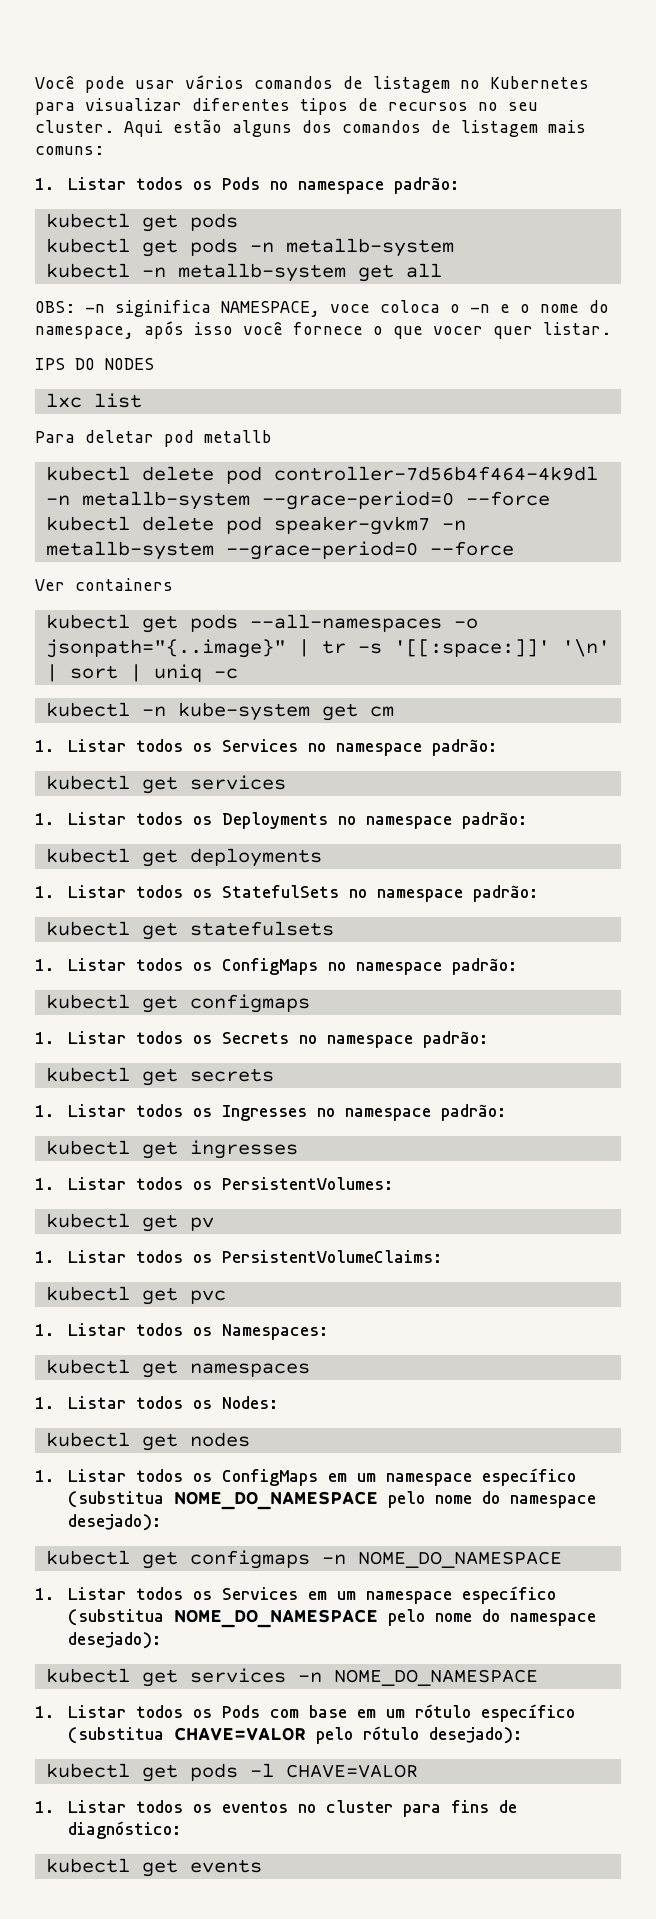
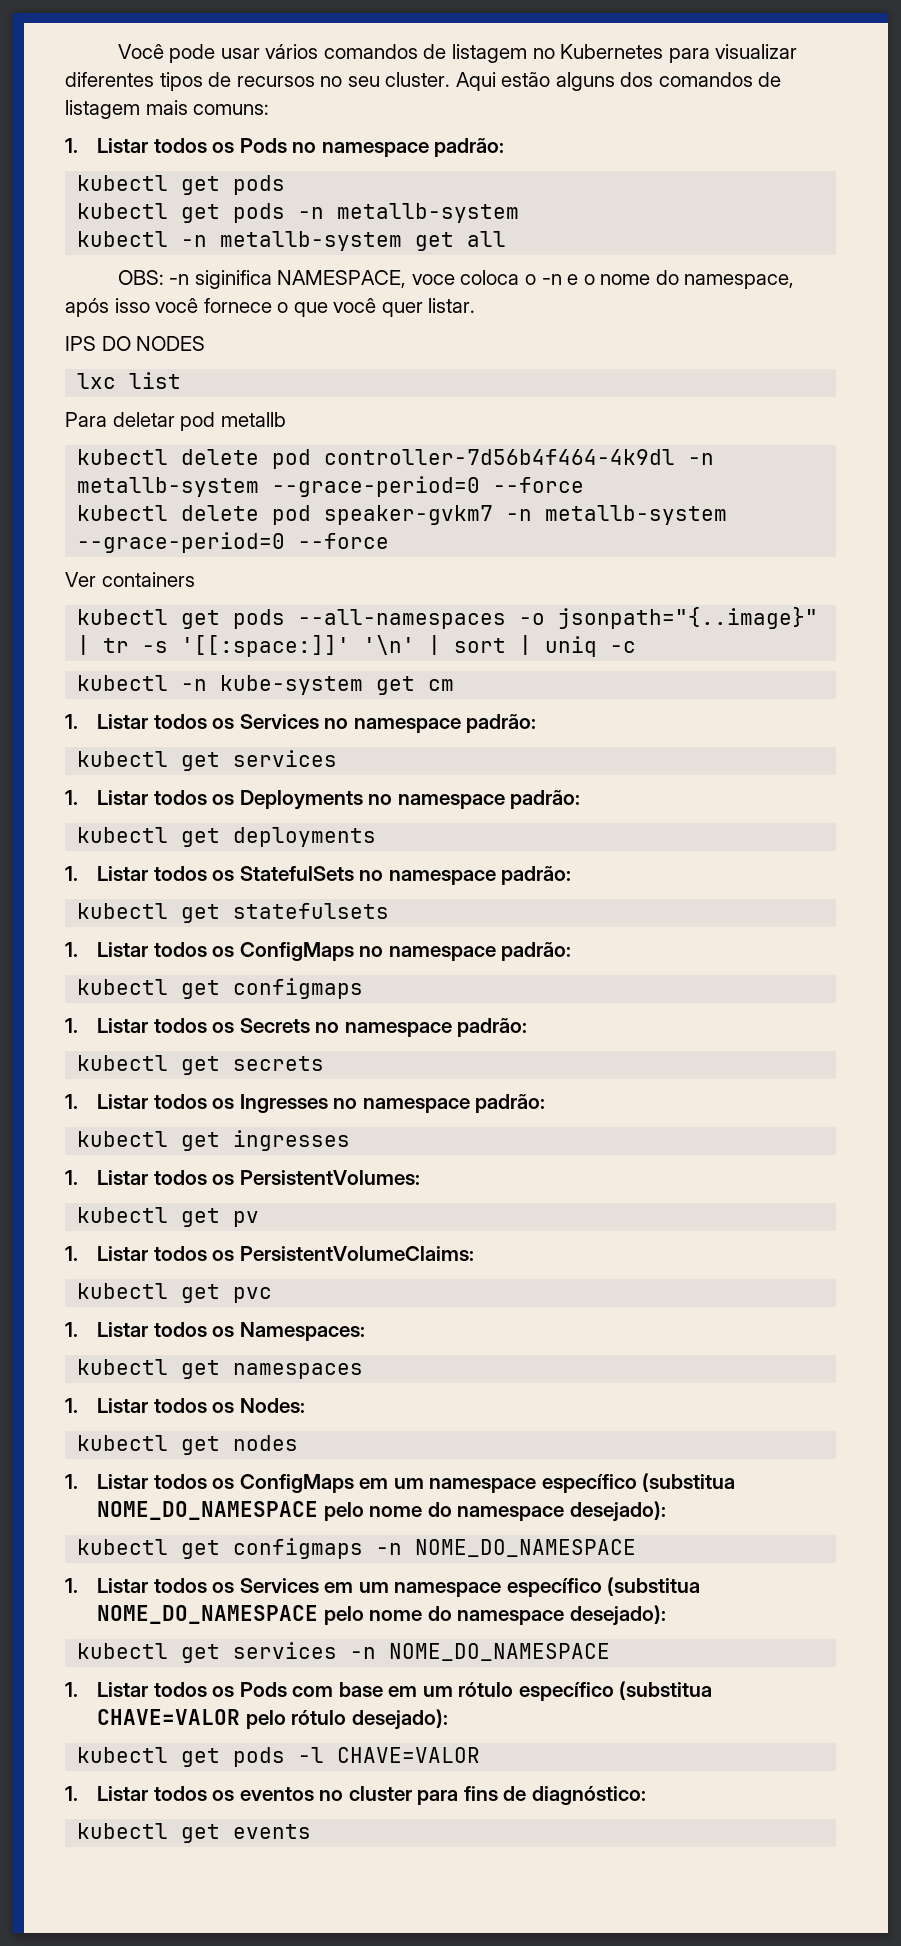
[433,326,483,335] vocer -> [333,298,377,313] você

